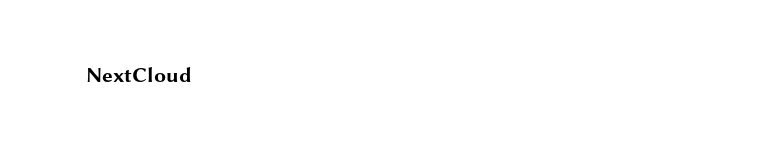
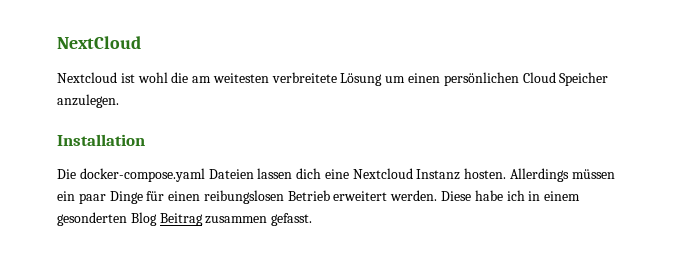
(192, 74) none -> [57,72,609,86] [57,94,119,108] [57,134,145,146] [57,168,615,182] [57,190,581,204] [57,212,313,226] // Nextcloud ist wohl die am weitesten verbreitete Lösung um einen persönlichen Cloud Speicher anzulegen. // Installation // Die docker-compose.yaml Dateien lassen dich eine Nextcloud Instanz hosten. Allerdings müssen ein paar Dinge für einen reibungslosen Betrieb erweitert werden. Diese habe ich in einem gesonderten Blog Beitrag zusammen gefasst.

